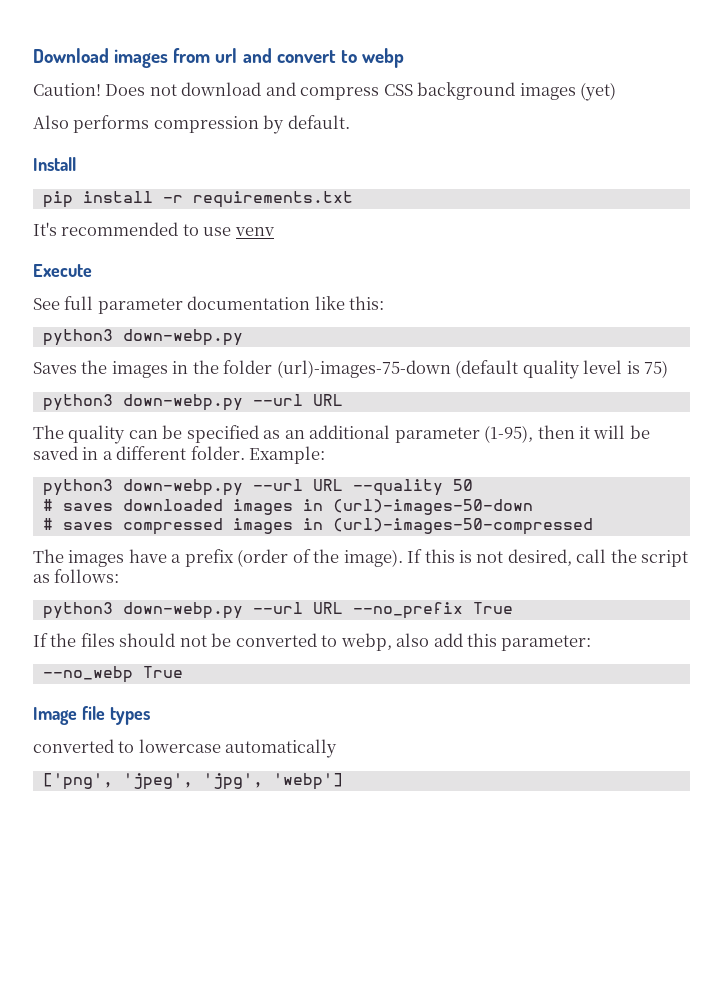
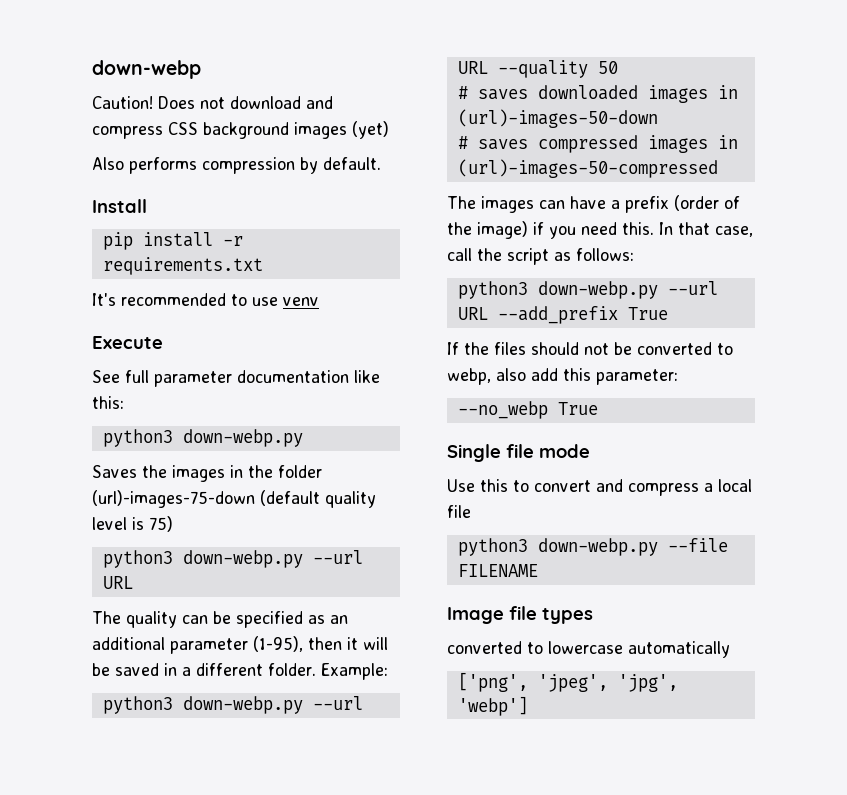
[33,48,404,68] Download images from url and convert to webp -> [92,60,201,79] down-webp
(125, 558) none -> [539,200,565,209] can
[343,549,572,567] image). If this is not desired, -> [477,221,753,239] image) if you need this. In that case,
[352,602,463,619] --no_prefix -> [497,306,618,324] --add_prefix
(183, 672) none -> [447,444,590,462] [447,479,752,496] [447,505,471,518] [457,538,728,556] [457,564,538,577] // Single file mode // Use this to convert and compress a local file // python3 down-webp.py --file FILENAME

